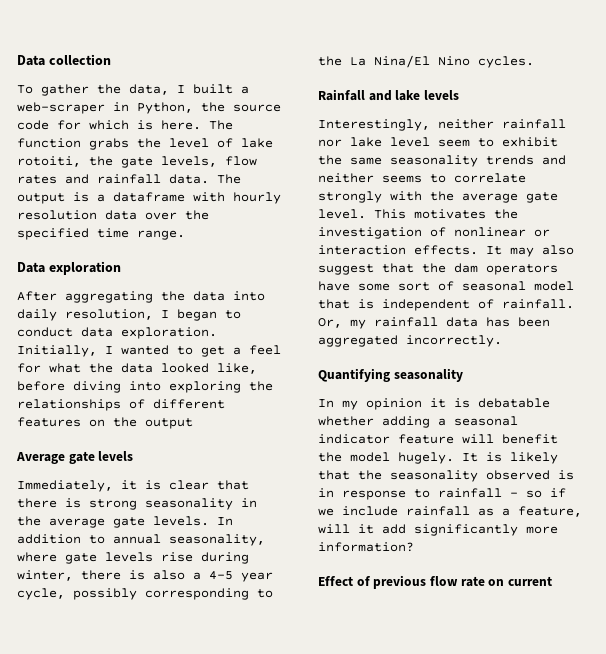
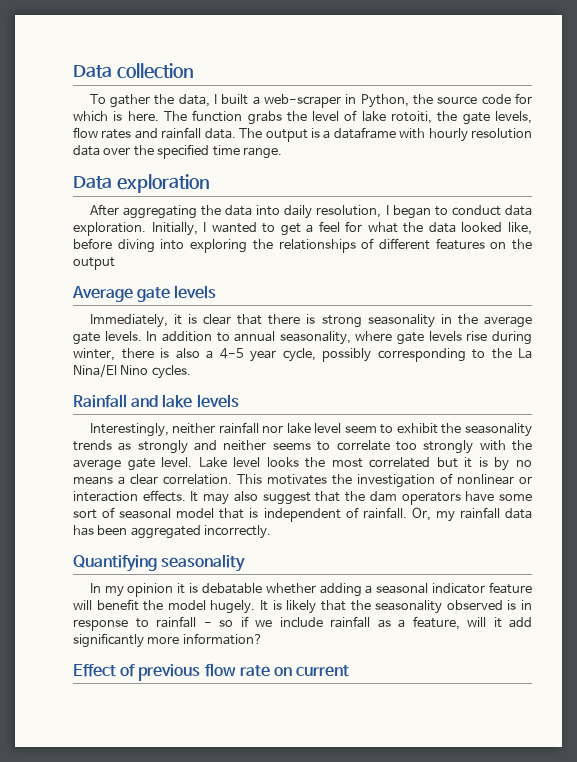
[350,157,382,165] same -> (462, 428) none
(534, 160) none -> [118,440,188,454] as strongly
(526, 178) none -> [395,441,417,451] too
(366, 214) none -> [198,457,532,471] [73,474,232,485] Lake level looks the most correlated but it is by no means a clear correlation.

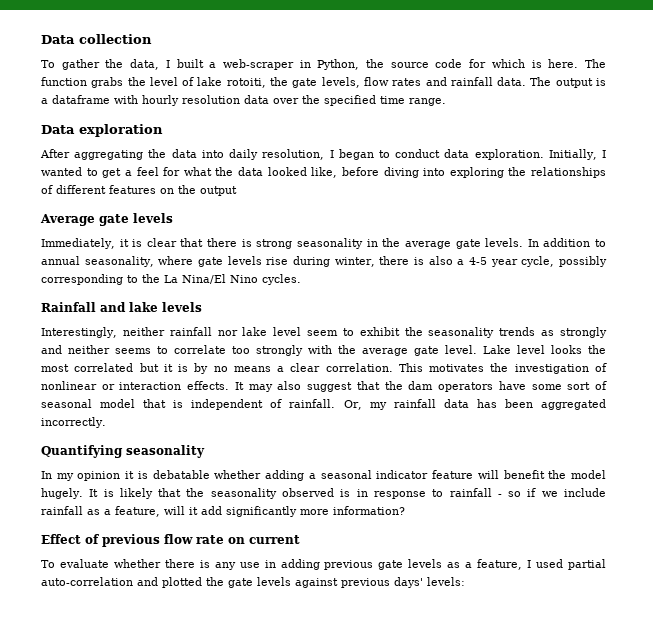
(350, 671) none -> [41,559,606,570] [41,577,465,588] // To evaluate whether there is any use in adding previous gate levels as a feature, I used partial auto-correlation and plotted the gate levels against previous days' levels:

